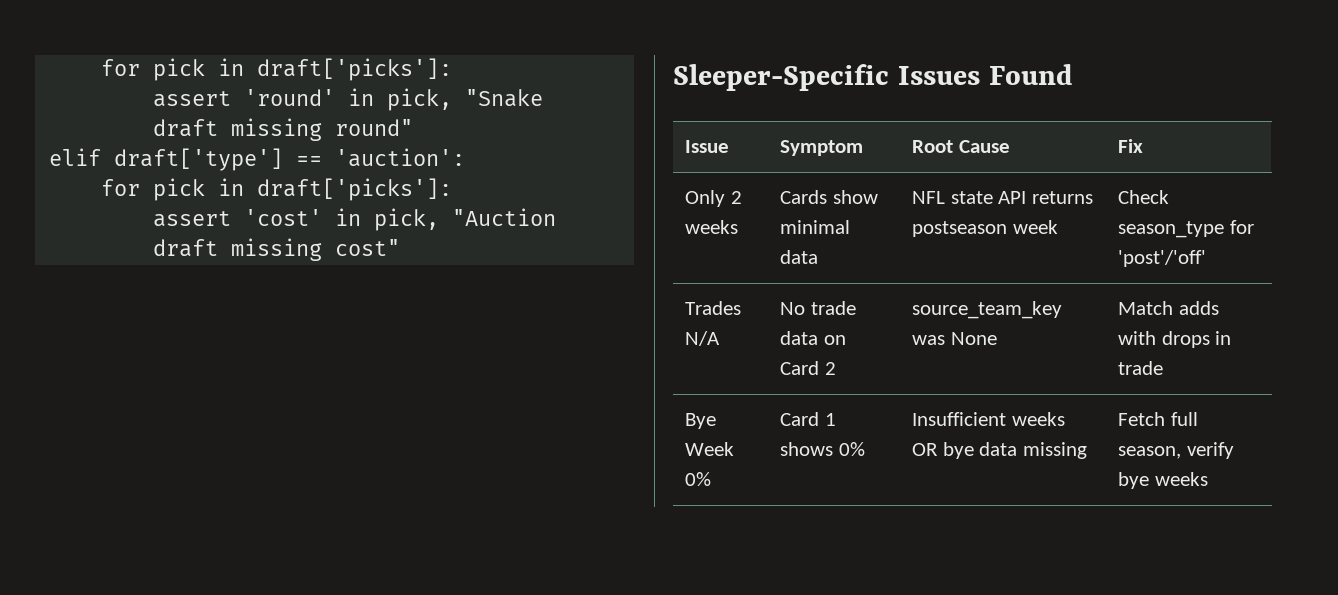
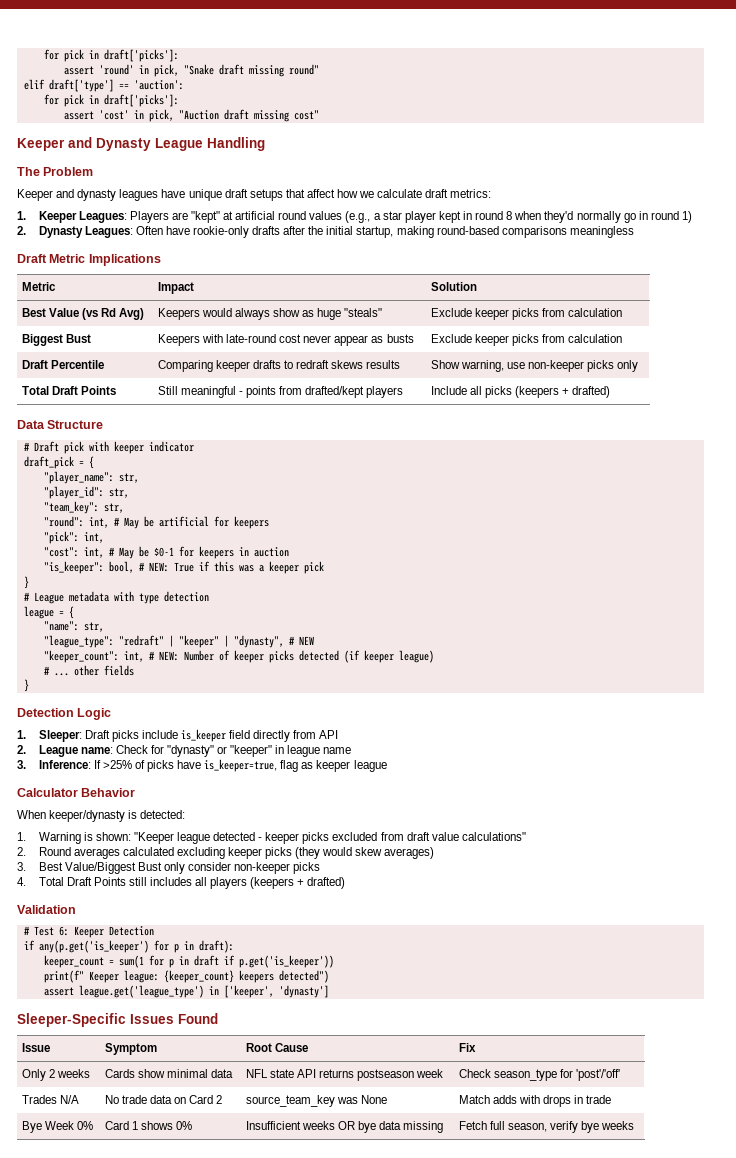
(400, 247) none -> [17,137,265,151] [17,167,94,176] [17,189,492,201] [17,211,692,223] [17,226,634,238] [17,254,161,266] [21,282,56,291] [157,282,194,294] [430,282,477,291] [21,308,145,320] [157,308,383,320] [430,308,623,320] [21,334,91,346] [157,334,414,346] [430,334,623,346] [21,360,104,369] [157,360,401,372] [430,360,639,372] [21,386,117,395] [157,386,404,398] [430,386,611,398] [17,420,104,429] [23,441,194,454] [23,456,94,469] [43,471,139,484] [43,486,129,499] [43,501,124,514] [43,516,269,529] [43,531,104,544] [43,546,289,559] [43,561,324,574] [23,576,29,589] [23,591,209,604] [23,606,74,619] [43,621,104,632] [43,635,314,648] [43,650,434,663] [43,665,134,676] [23,679,29,692] [17,708,112,720] [17,729,339,742] [17,745,352,757] [17,759,387,772] [17,788,136,797] [17,810,186,822] [17,832,526,844] [17,847,435,859] [17,862,321,874] [17,877,346,889] [17,905,76,914] [23,926,154,938] [23,940,234,953] [43,955,334,968] [43,970,329,983] [43,985,329,998] // Keeper and Dynasty League Handling // The Problem // Keeper and dynasty leagues have unique draft setups that affect how we calculate draft metrics: // 1. Keeper Leagues: Players are "kept" at artificial round values (e.g., a star player kept in round 8 when they'd normally go in round 1) // 2. Dynasty Leagues: Often have rookie-only drafts after the initial startup, making round-based comparisons meaningless // Draft Metric Implications // Metric | Impact | Solution // Best Value (vs Rd Avg) | Keepers would always show as huge "steals" | Exclude keeper picks from calculation // Biggest Bust | Keepers with late-round cost never appear as busts | Exclude keeper picks from calculation // Draft Percentile | Comparing keeper drafts to redraft skews results | Show warning, use non-keeper picks only // Total Draft Points | Still meaningful - points from drafted/kept players | Include all picks (keepers + drafted) // Data Structure // # Draft pick with keeper indicator // draft_pick = { // "player_name": str, // "player_id": str, // "team_key": str, // "round": int, # May be artificial for keepers // "pick": int, // "cost": int, # May be $0-1 for keepers in auction // "is_keeper": bool, # NEW: True if this was a keeper pick // } // # League metadata with type detection // league = { // "name": str, // "league_type": "redraft" | "keeper" | "dynasty", # NEW // "keeper_count": int, # NEW: Number of keeper picks detected (if keeper league) // # ... other fields // } // Detection Logic // 1. Sleeper: Draft picks include is_keeper field directly from API // 2. League name: Check for "dynasty" or "keeper" in league name // 3. Inference: If >25% of picks have is_keeper=true, flag as keeper league // Calculator Behavior // When keeper/dynasty is detected: // 1. Warning is shown: "Keeper league detected - keeper picks excluded from draft value calculations" // 2. Round averages calculated excluding keeper picks (they would skew averages) // 3. Best Value/Biggest Bust only consider non-keeper picks // 4. Total Draft Points still includes all players (keepers + drafted) // Validation // # Test 6: Keeper Detection // if any(p.get('is_keeper') for p in draft): // keeper_count = sum(1 for p in draft if p.get('is_keeper')) // print(f" Keeper league: {keeper_count} keepers detected") // assert league.get('league_type') in ['keeper', 'dynasty']

